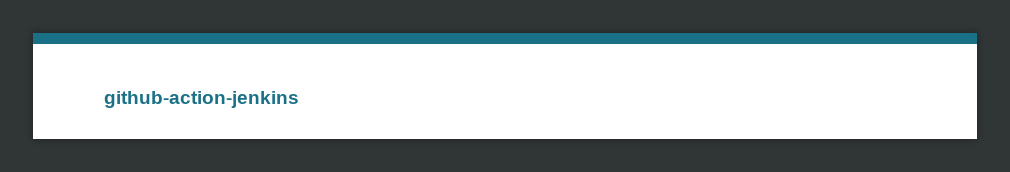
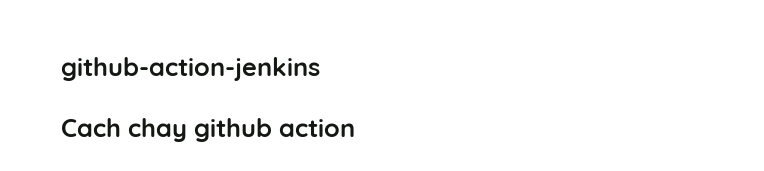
(299, 99) none -> [61,118,355,142] // Cach chay github action

